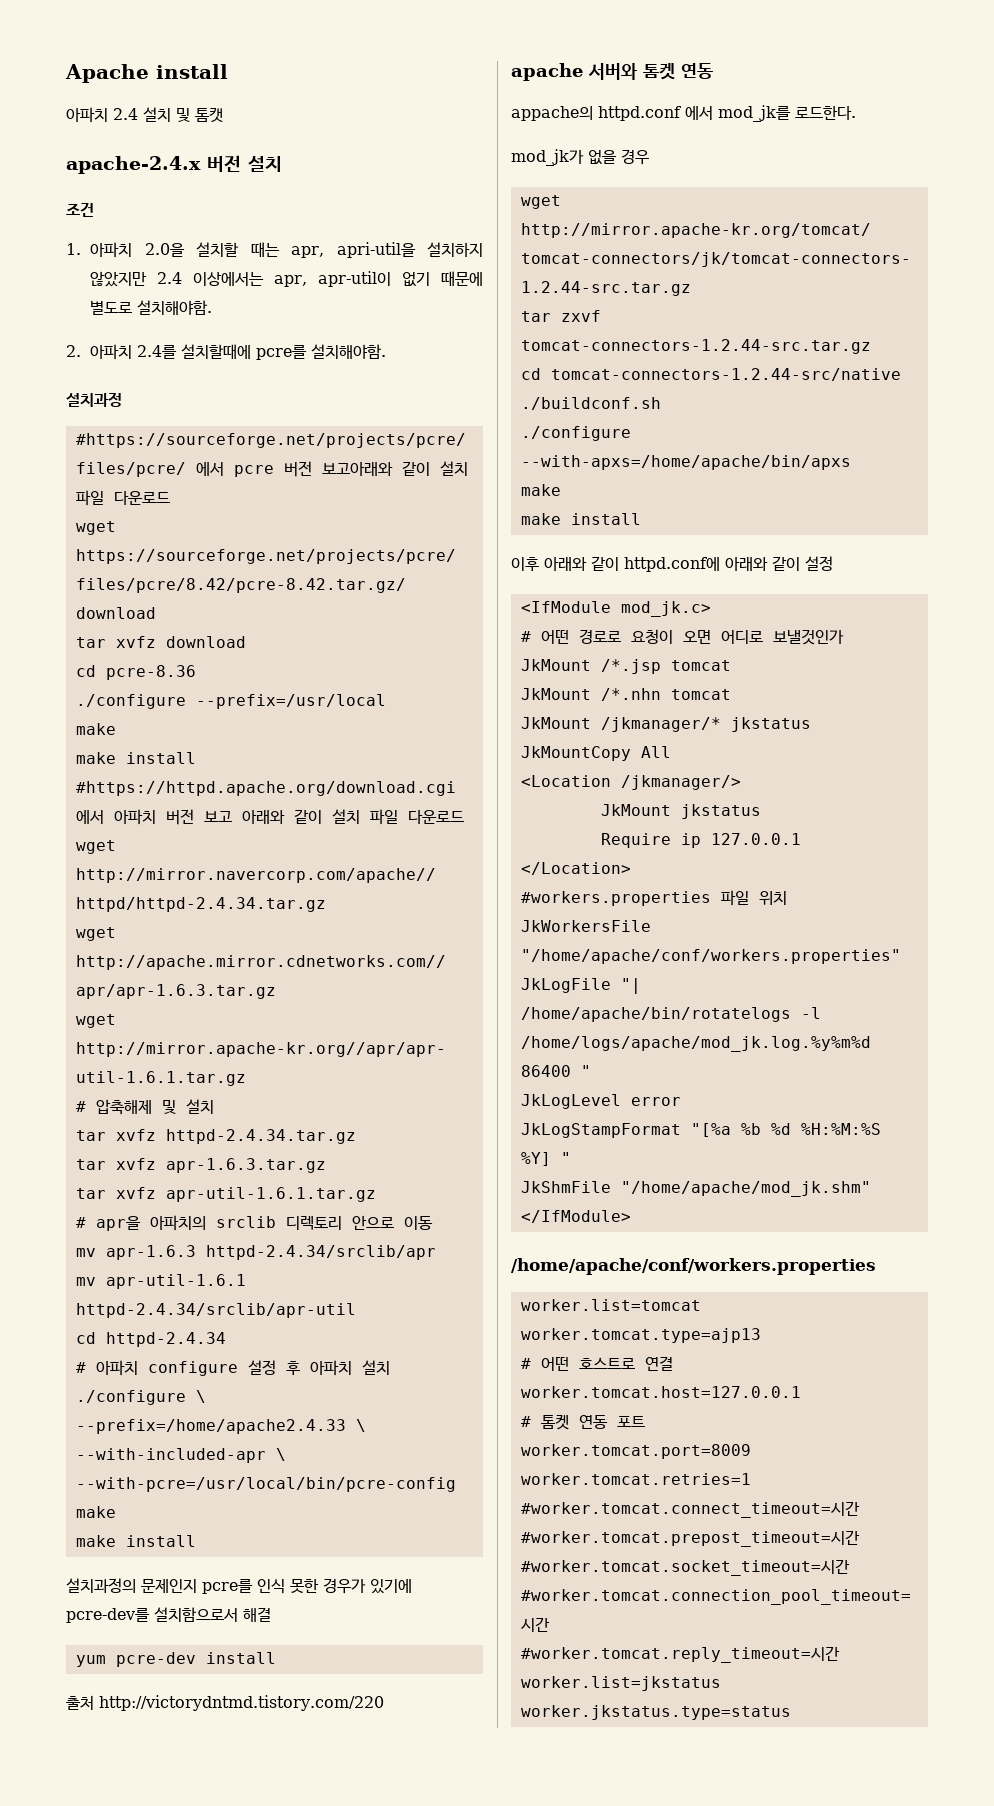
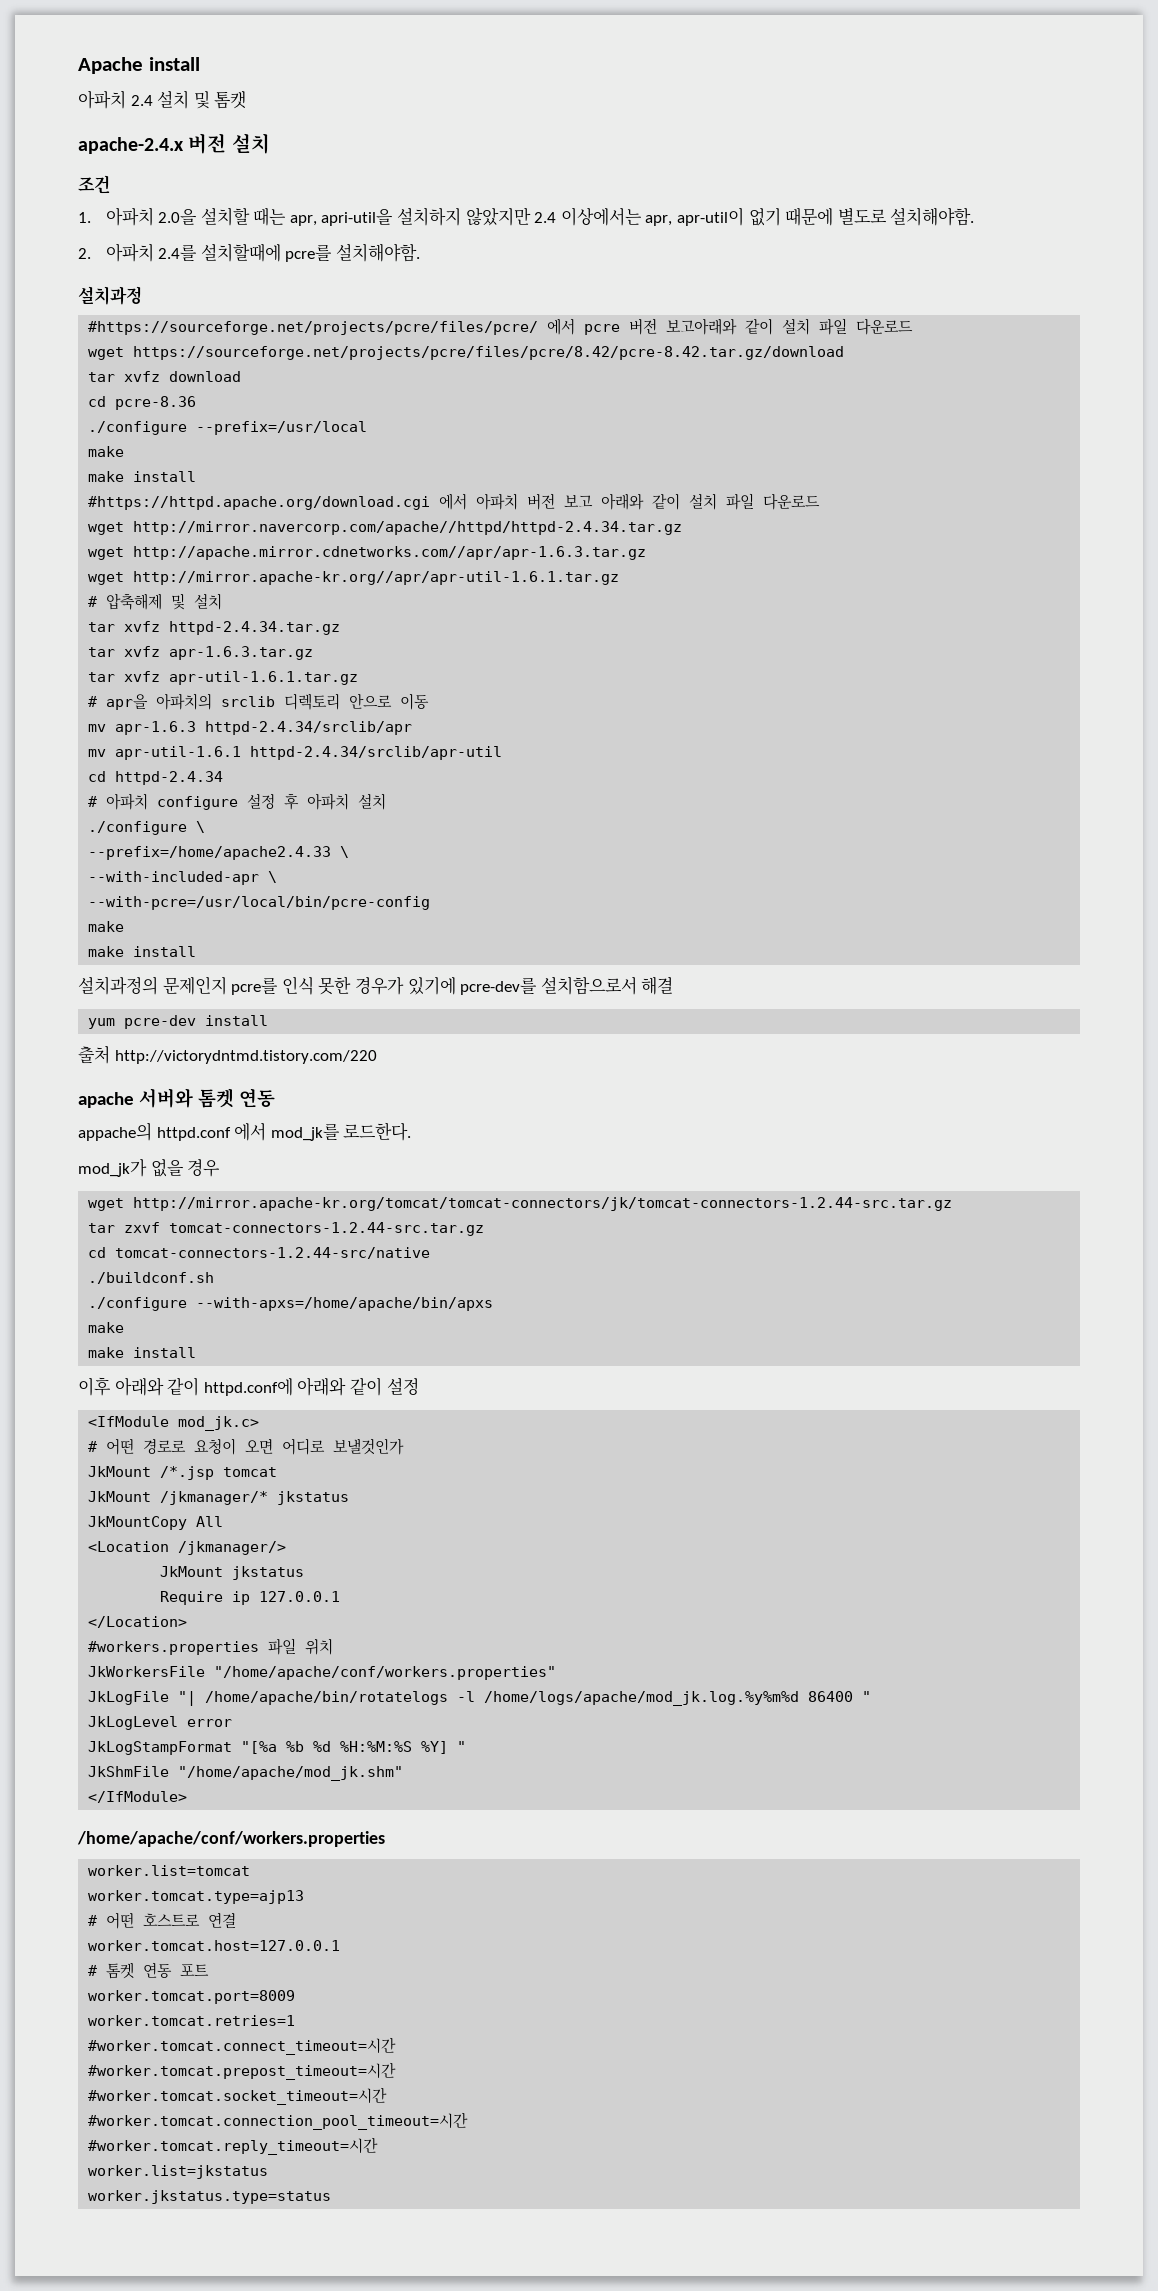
[520,688,731,701] // JkMount /*.nhn tomcat -> (278, 1472) none

